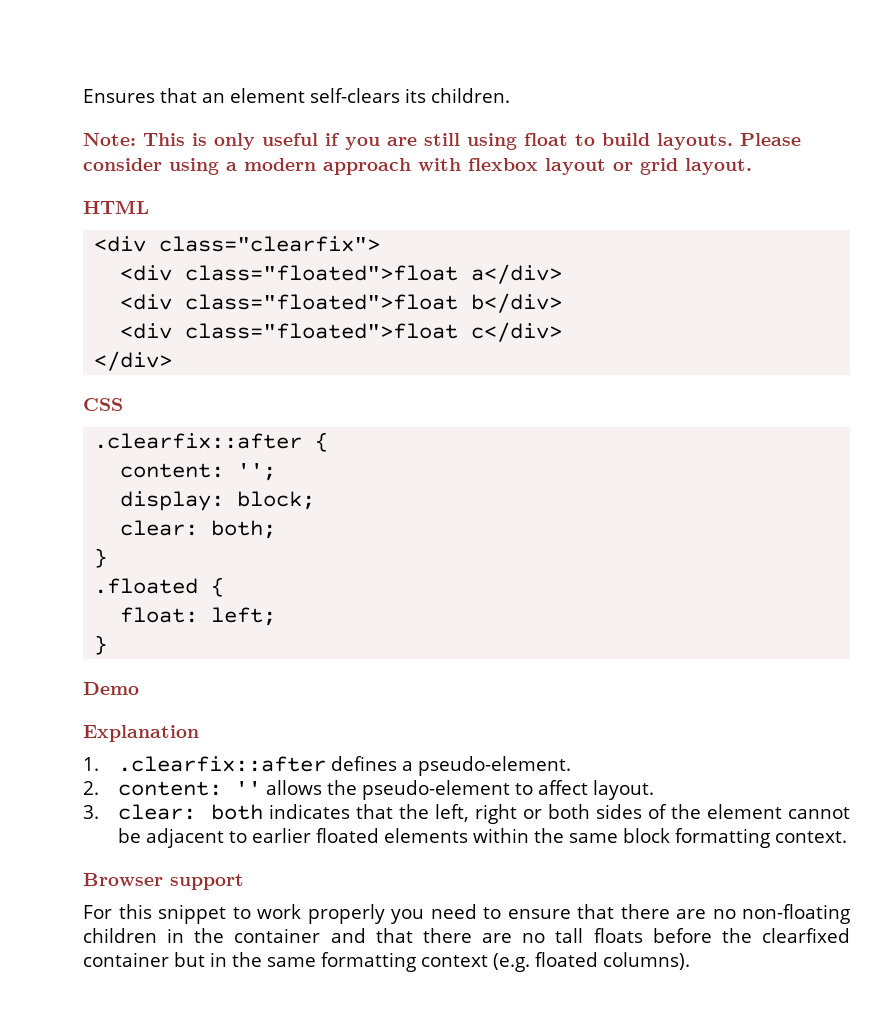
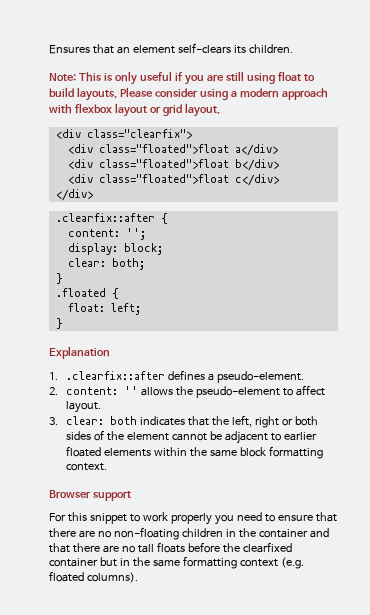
[83,200,149,214] // HTML -> (220, 110) none
[83,398,123,411] // CSS -> (93, 195) none
[83,682,139,695] // Demo -> (63, 323) none

